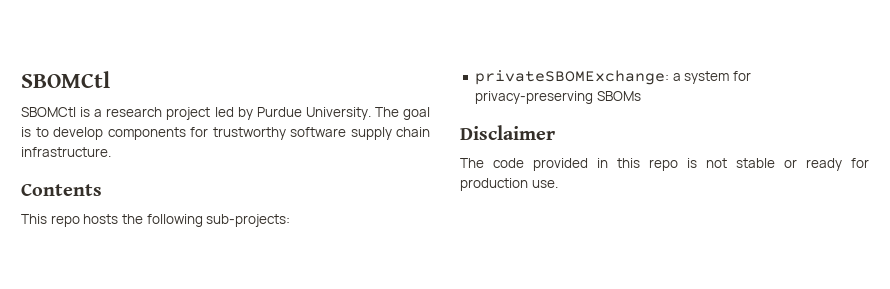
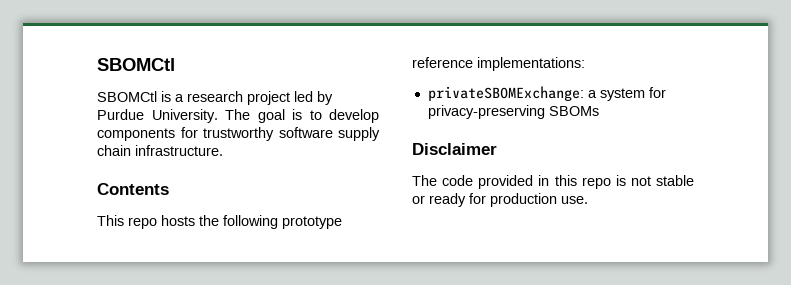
[206,214,291,227] sub-projects: -> [282,216,342,229] [412,57,585,71] prototype reference implementations:

